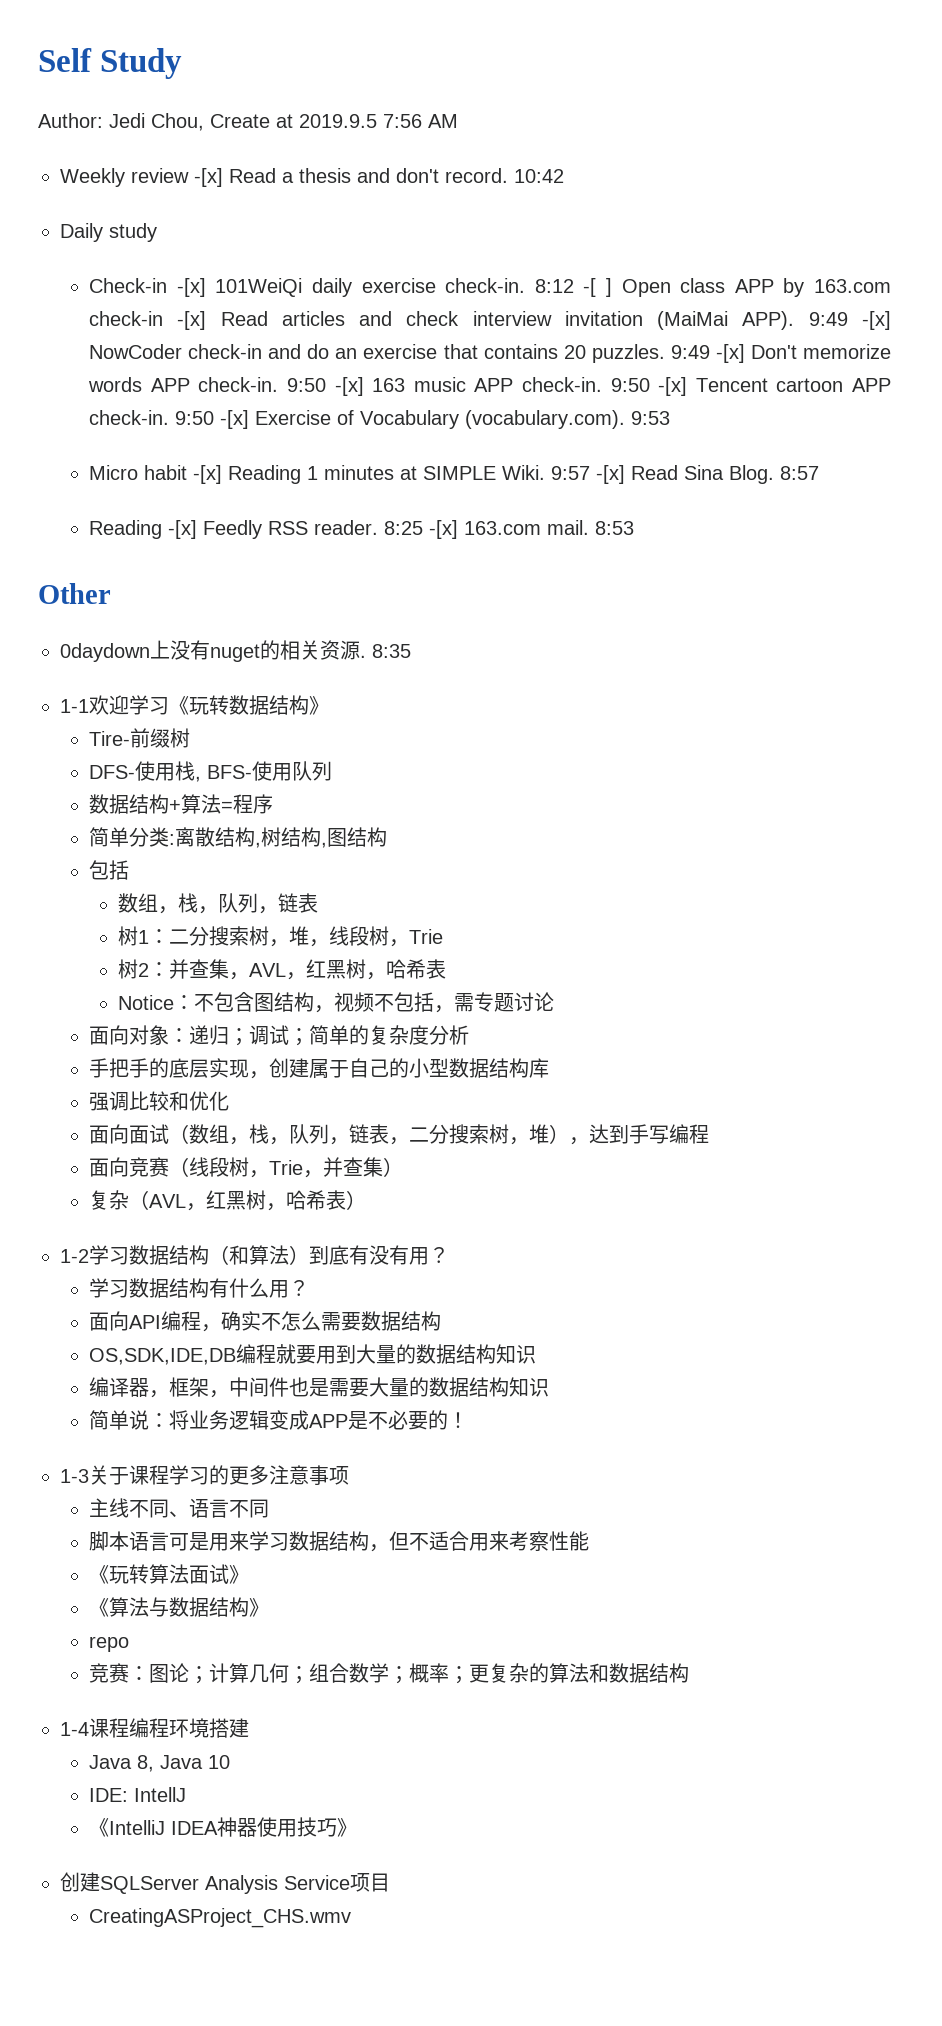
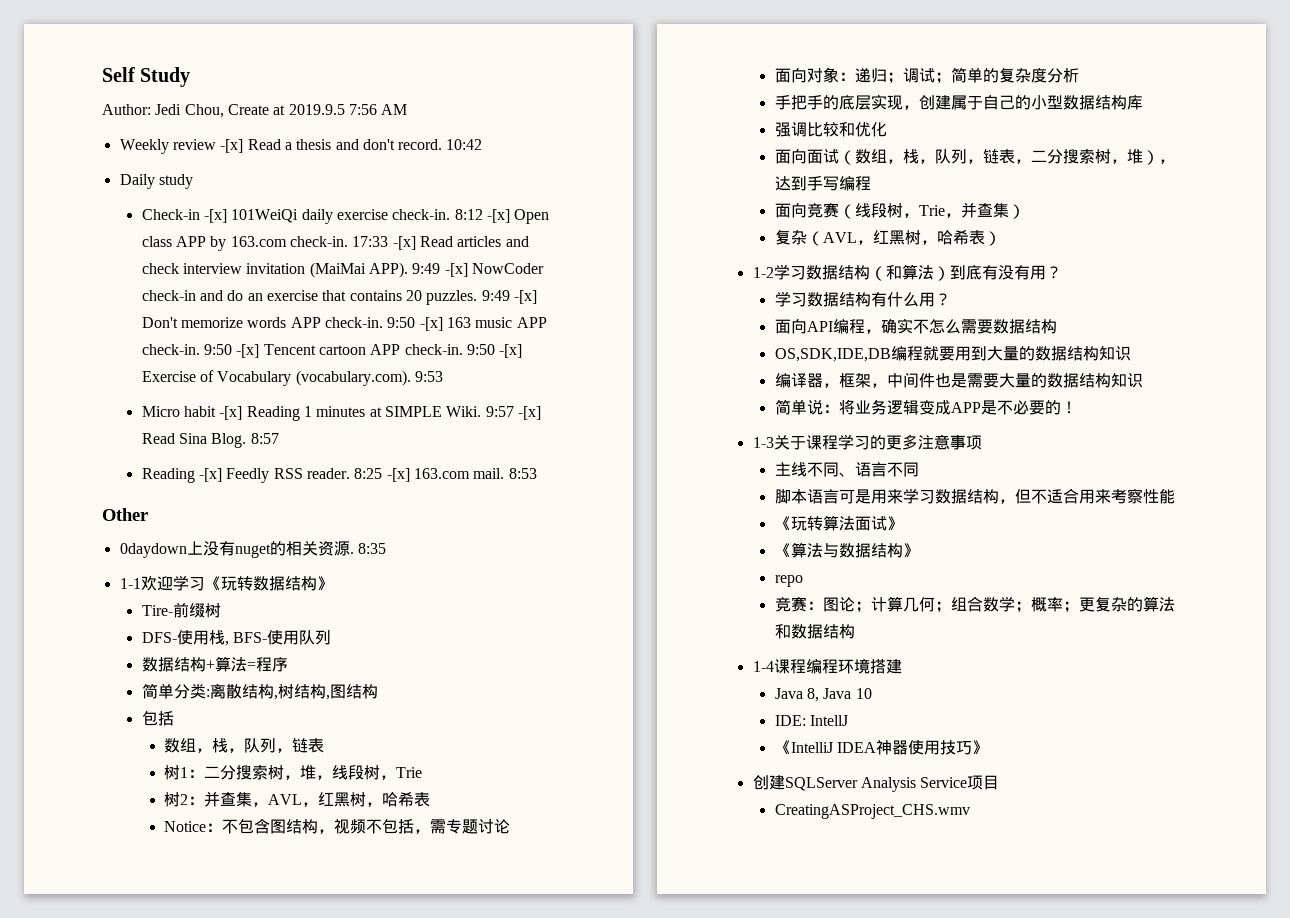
[583,278,612,297] -[ ] -> [487,209,511,223] -[x]
[89,311,164,326] check-in -> [290,236,389,247] check-in. 17:33

